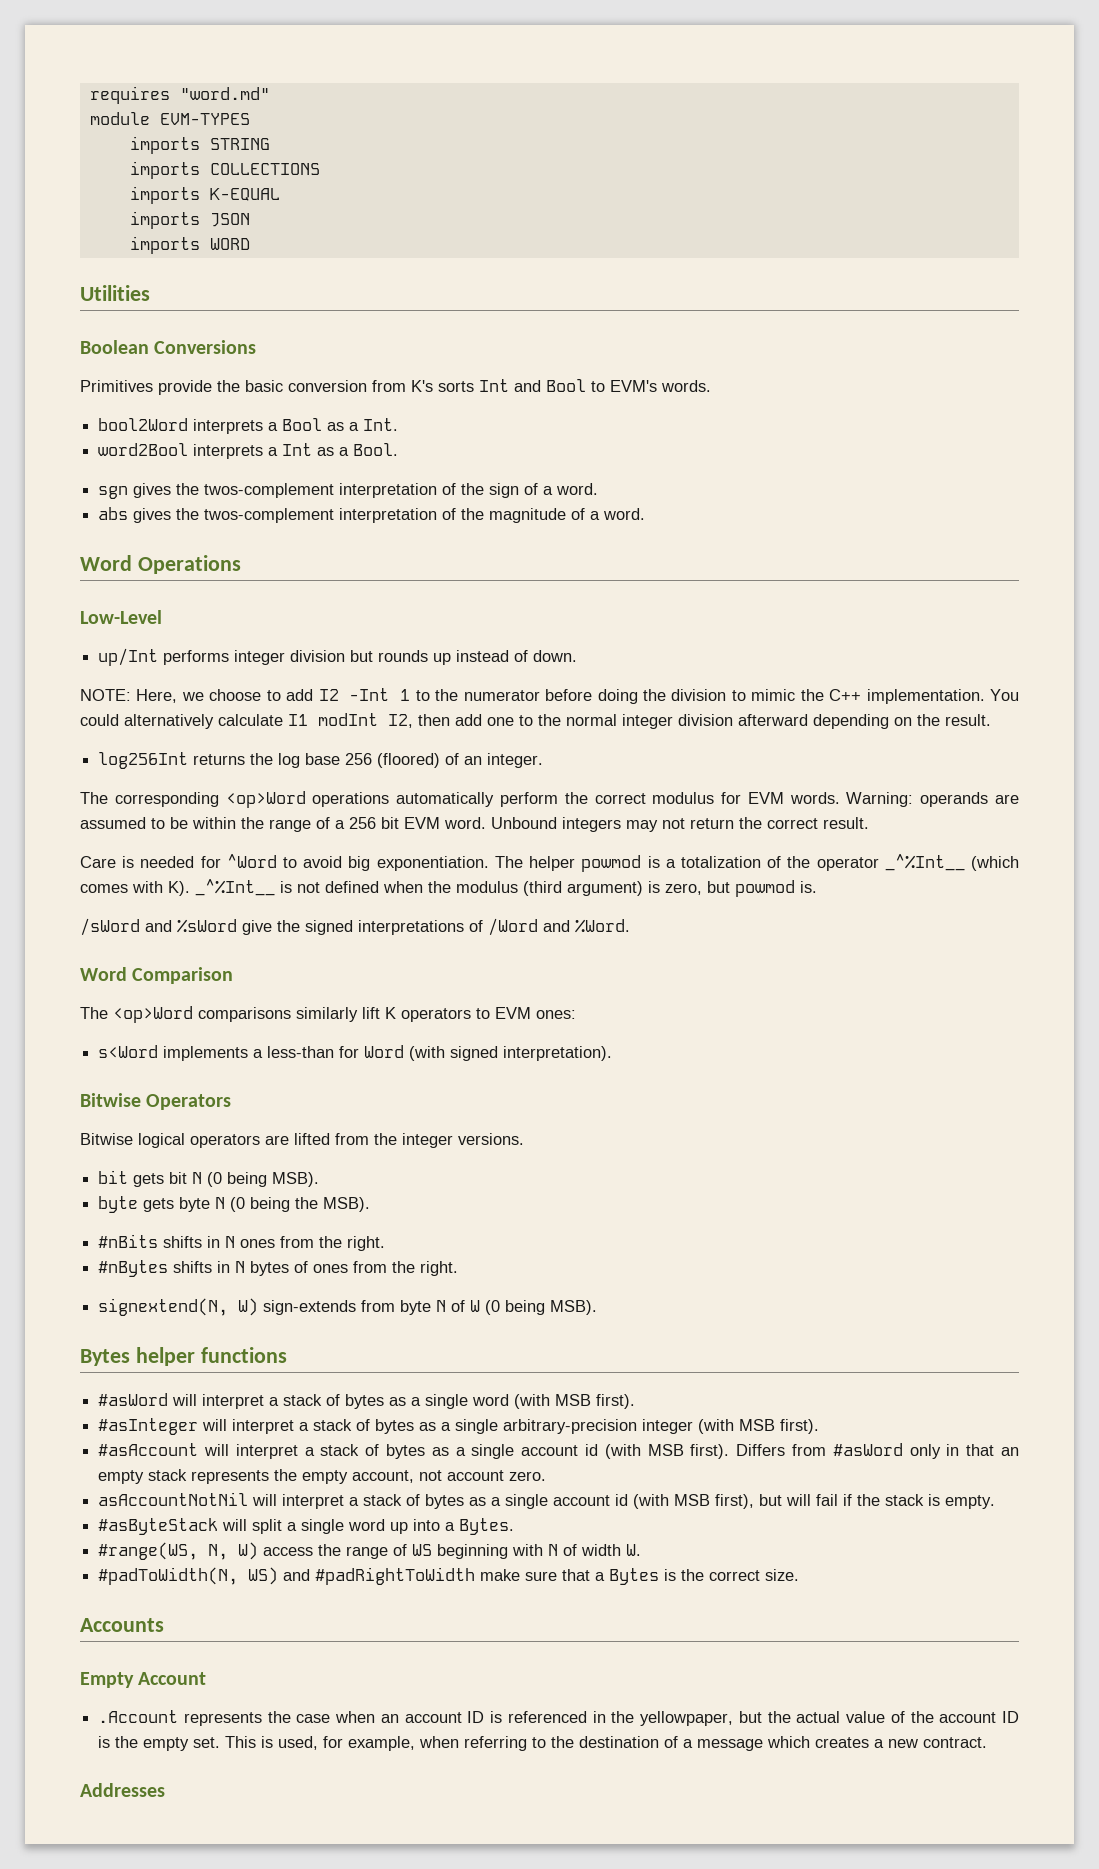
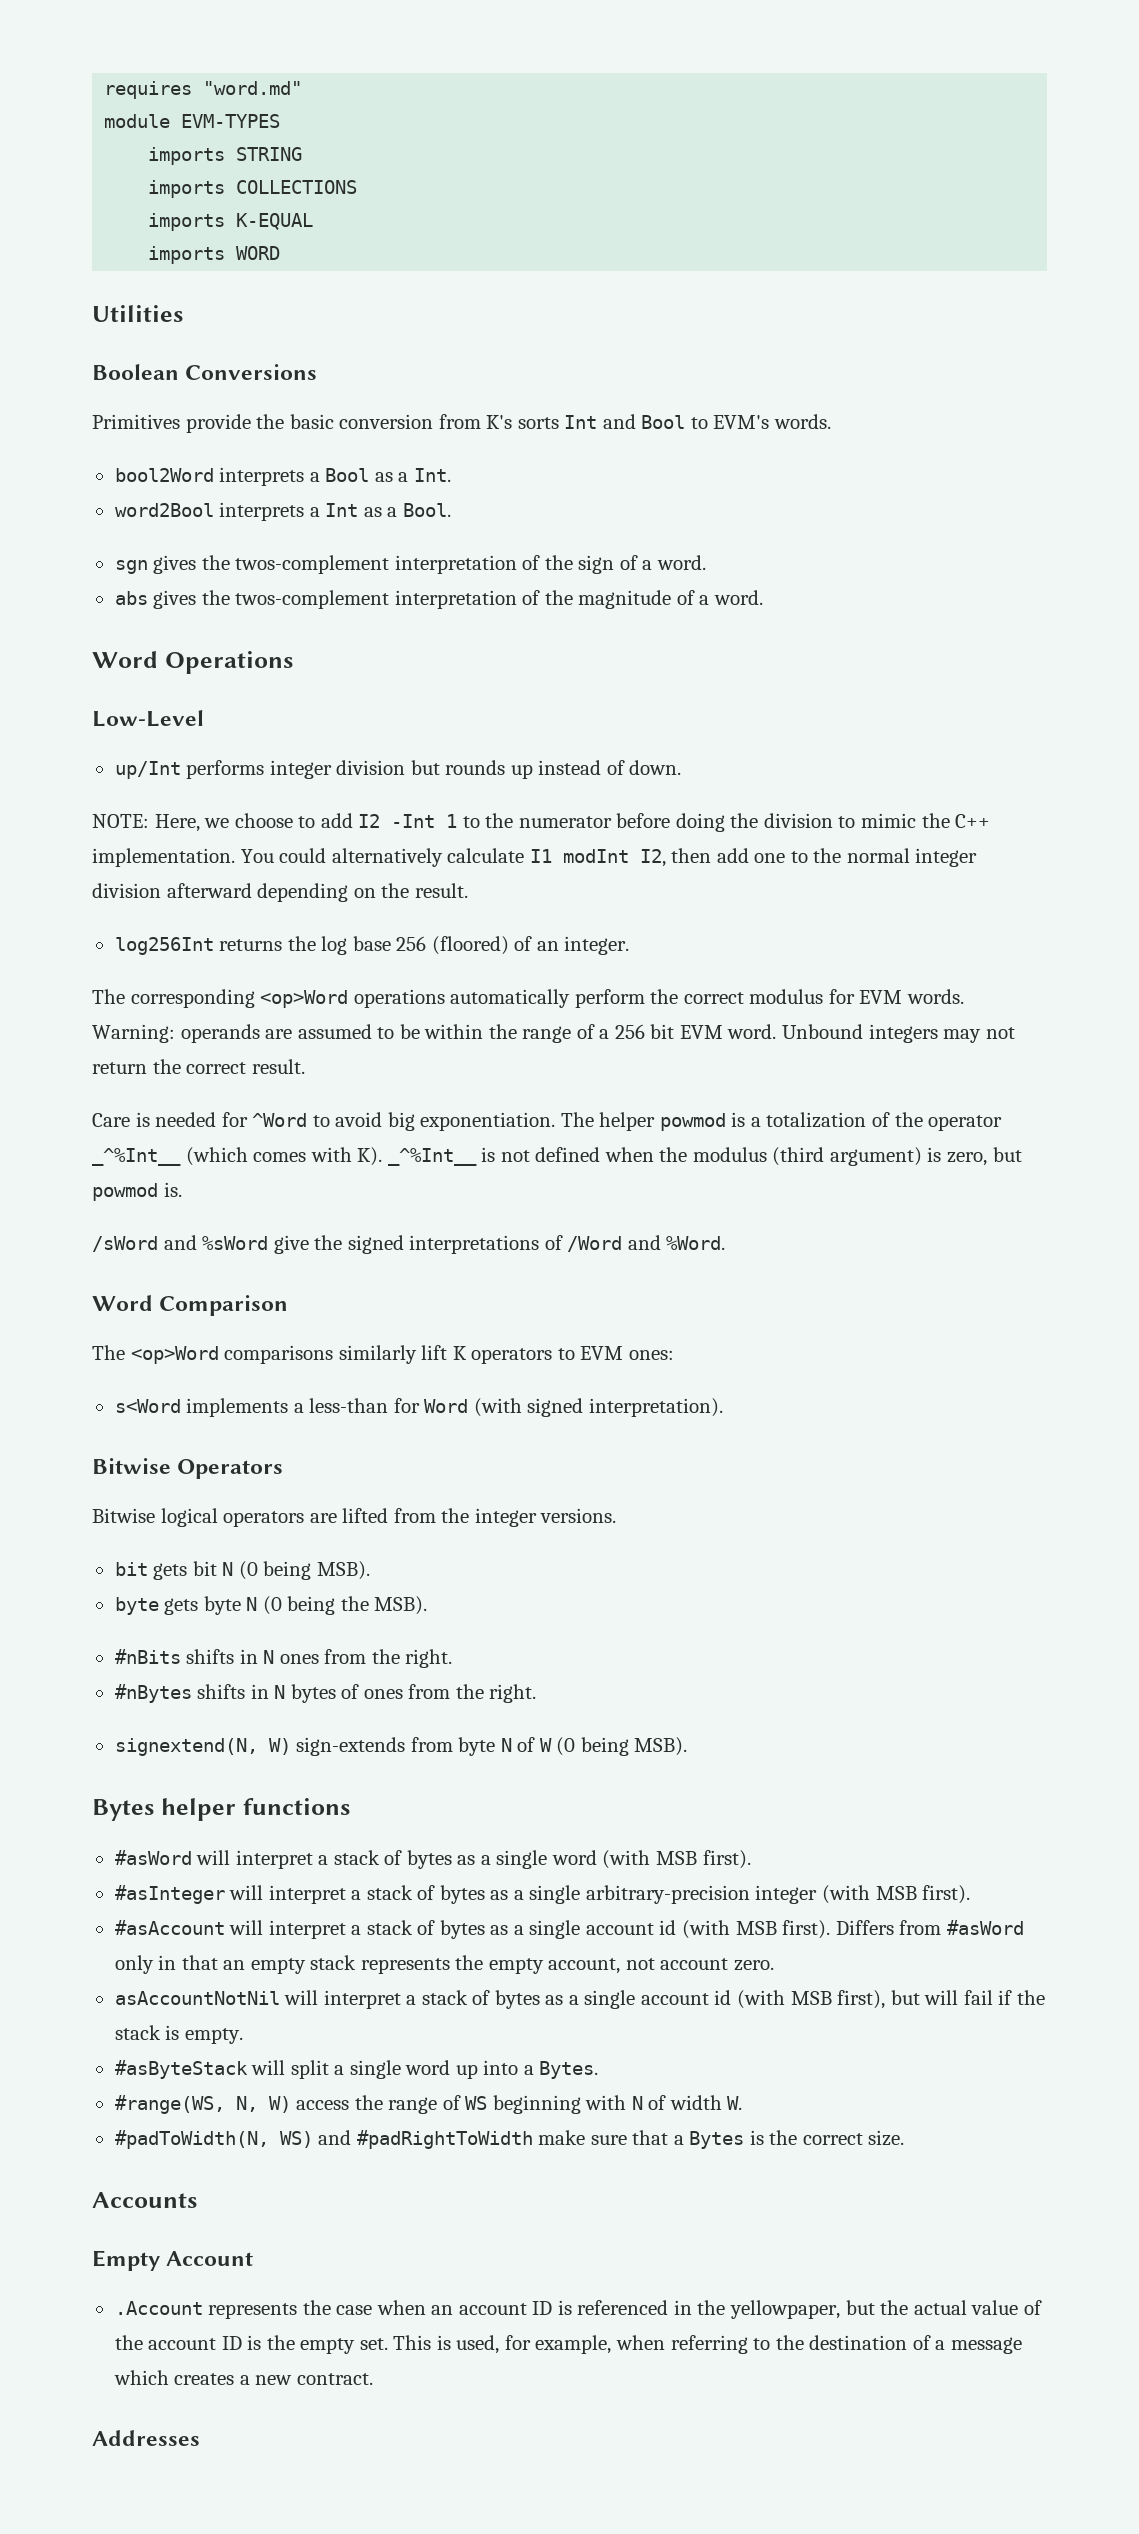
[129,211,250,229] // imports JSON -> (314, 221) none

